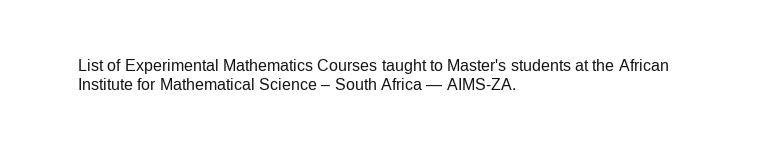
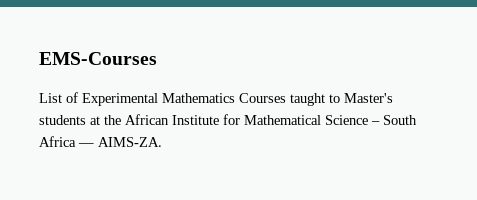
(78, 65) none -> [39,52,157,65] EMS-Courses //

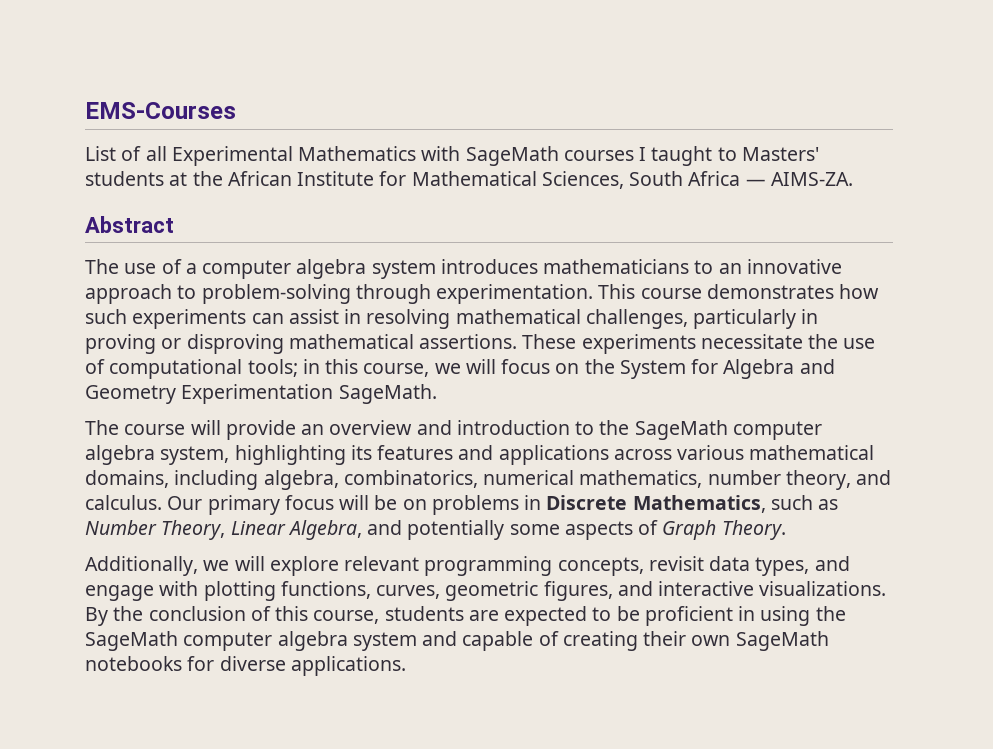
(78, 97) none -> [145,146,167,161] all
[239,93,286,103] Courses -> [421,146,647,166] with SageMath courses I
[344,93,393,103] Master's -> [741,147,819,161] Masters'
[325,115,380,125] Science – -> [541,171,624,189] Sciences,
(162, 142) none -> [85,216,174,233] [85,259,842,279] [85,284,880,304] [85,309,819,329] [85,334,876,354] [85,359,835,379] [85,384,437,404] [85,420,822,440] [85,445,875,465] [85,470,892,490] [85,495,839,515] [85,520,786,540] [85,556,850,576] [85,581,887,601] [85,606,846,626] [85,631,829,651] [85,656,406,676] // Abstract // The use of a computer algebra system introduces mathematicians to an innovative approach to problem-solving through experimentation. This course demonstrates how such experiments can assist in resolving mathematical challenges, particularly in proving or disproving mathematical assertions. These experiments necessitate the use of computational tools; in this course, we will focus on the System for Algebra and Geometry Experimentation SageMath. // The course will provide an overview and introduction to the SageMath computer algebra system, highlighting its features and applications across various mathematical domains, including algebra, combinatorics, numerical mathematics, number theory, and calculus. Our primary focus will be on problems in Discrete Mathematics, such as Number Theory, Linear Algebra, and potentially some aspects of Graph Theory. // Additionally, we will explore relevant programming concepts, revisit data types, and engage with plotting functions, curves, geometric figures, and interactive visualizations. By the conclusion of this course, students are expected to be proficient in using the SageMath computer algebra system and capable of creating their own SageMath notebooks for diverse applications.

